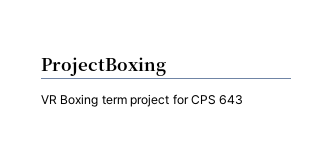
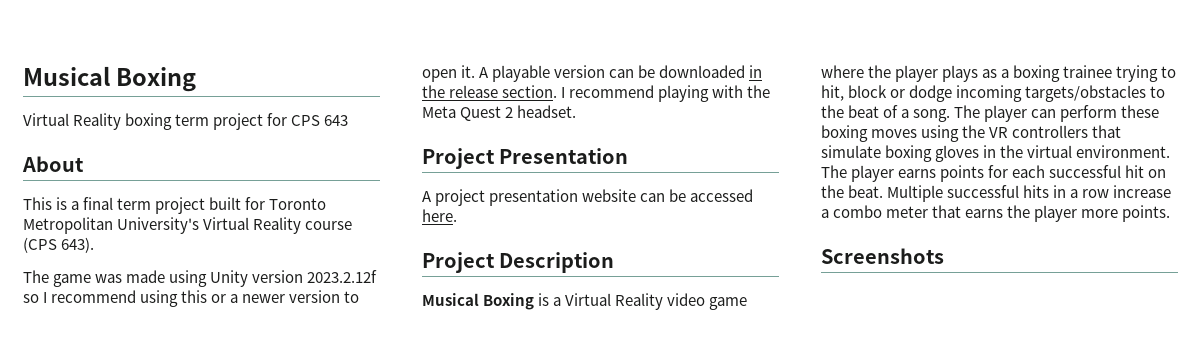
[41,57,166,76] [41,94,99,107] ProjectBoxing // VR Boxing -> [23,66,197,92] [23,113,173,130] Musical Boxing // Virtual Reality boxing
(244, 100) none -> [22,156,84,172] [23,197,327,214] [23,217,353,234] [23,237,95,253] [23,270,378,287] [23,290,360,307] [422,65,763,82] [422,85,771,102] [422,105,577,121] [422,148,629,169] [422,189,754,206] [422,209,457,222] [422,252,615,273] [422,293,748,310] [821,65,1177,82] [821,85,1166,102] [821,105,1160,122] [821,125,1122,142] [821,145,1171,162] [821,165,1167,182] [821,185,1172,202] [821,205,1171,222] [821,248,944,264] // About // This is a final term project built for Toronto Metropolitan University's Virtual Reality course (CPS 643). // The game was made using Unity version 2023.2.12f so I recommend using this or a newer version to open it. A playable version can be downloaded in the release section. I recommend playing with the Meta Quest 2 headset. // Project Presentation // A project presentation website can be accessed here. // Project Description // Musical Boxing is a Virtual Reality video game where the player plays as a boxing trainee trying to hit, block or dodge incoming targets/obstacles to the beat of a song. The player can perform these boxing moves using the VR controllers that simulate boxing gloves in the virtual environment. The player earns points for each successful hit on the beat. Multiple successful hits in a row increase a combo meter that earns the player more points. // Screenshots

